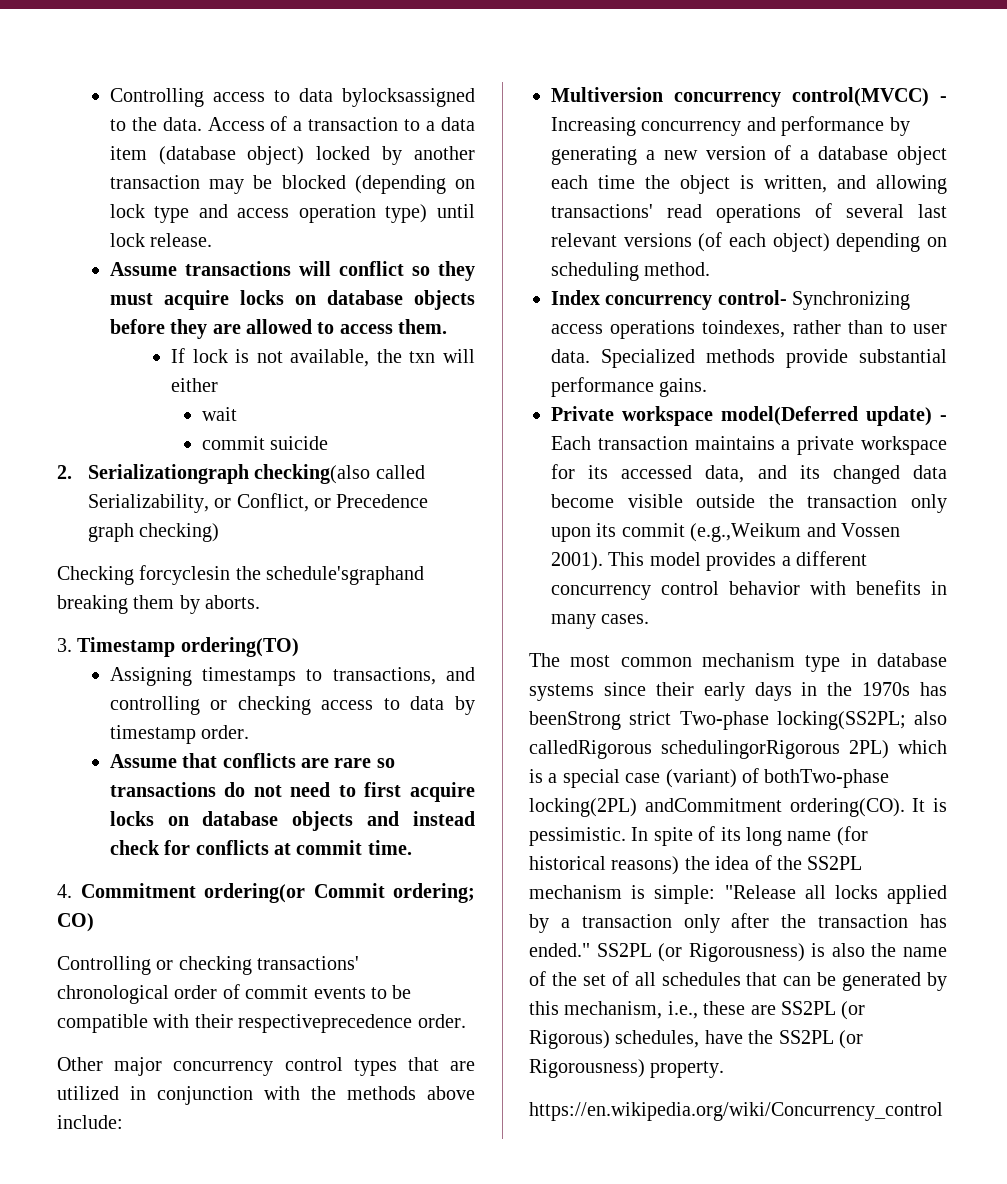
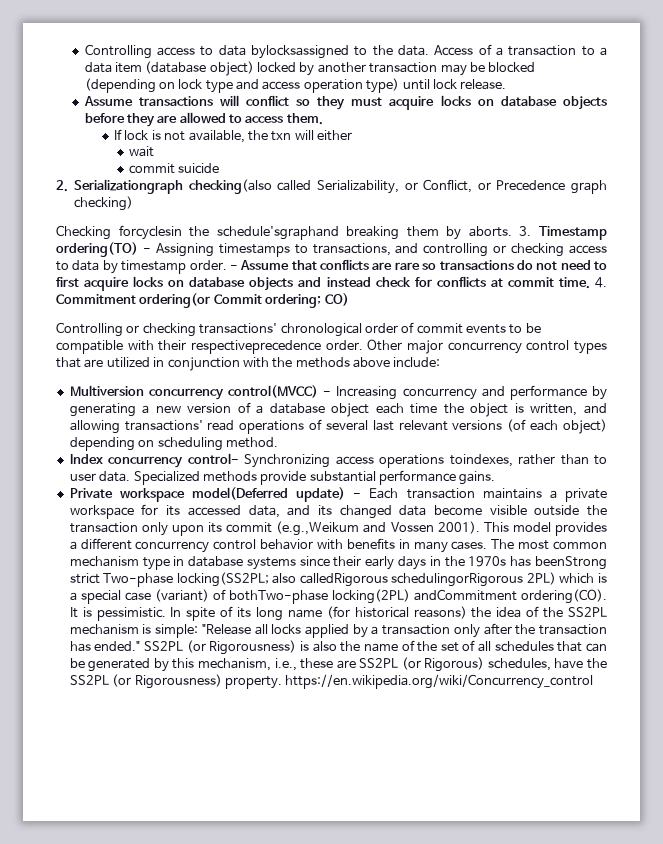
(261, 602) // -> (512, 231) none
(299, 647) // -> [142,248,151,253] -
(250, 732) // -> [229,265,238,270] -
(412, 847) // -> (590, 283) none
(466, 1021) // -> (363, 345) none
(650, 619) // -> (488, 545) none
(725, 1069) // -> (282, 682) none

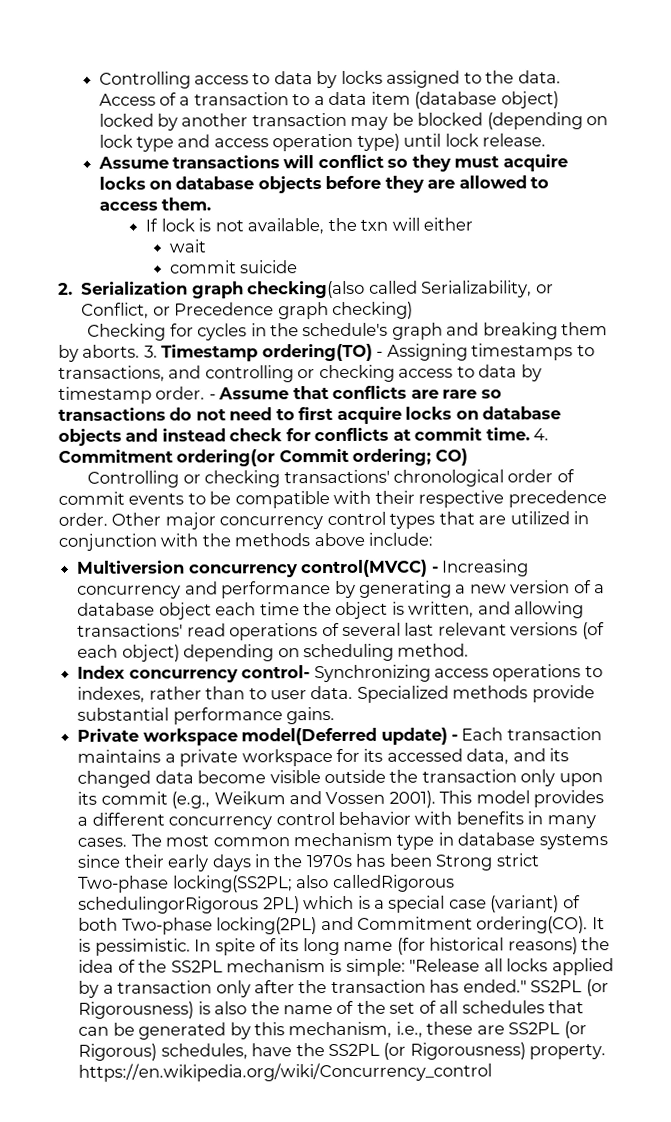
[250,45,349,59] bylocksassigned -> [316,70,461,89] by locks assigned
[74,179,184,194] Serializationgraph -> [81,281,244,299] Serialization graph
[118,225,339,240] forcyclesin the schedule'sgraphand -> [169,322,480,341] for cycles in the schedule's graph and
[191,340,321,354] respectiveprecedence -> [418,490,607,508] respective precedence
[449,454,513,467] toindexes, -> [584,666,603,678] [77,686,146,703] to indexes,
[276,521,360,536] (e.g.,Weikum -> [171,791,286,809] (e.g., Weikum
[535,556,608,570] beenStrong -> [388,853,494,871] been Strong
[228,589,517,604] bothTwo-phase locking(2PL) andCommitment -> [78,916,473,935] both Two-phase locking(2PL) and Commitment

